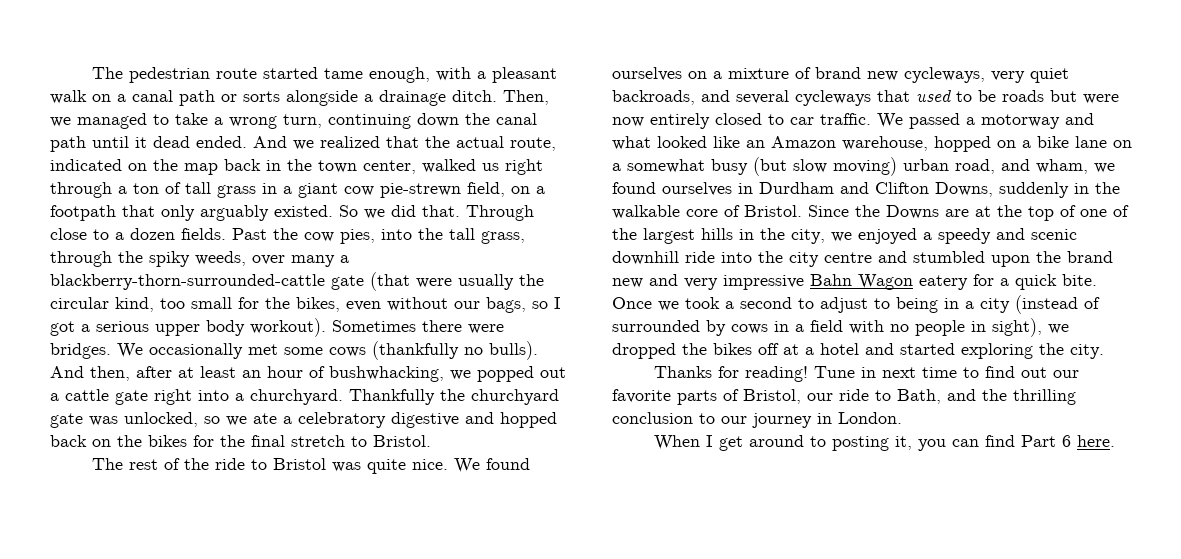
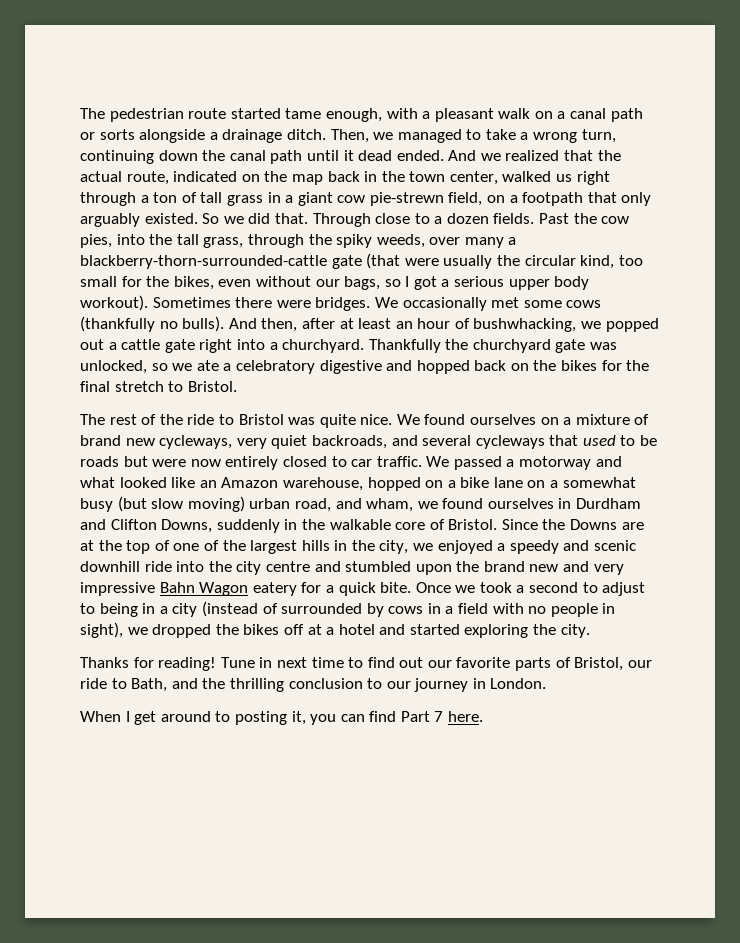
[1061,435,1071,447] 6 -> [434,711,444,722] 7

